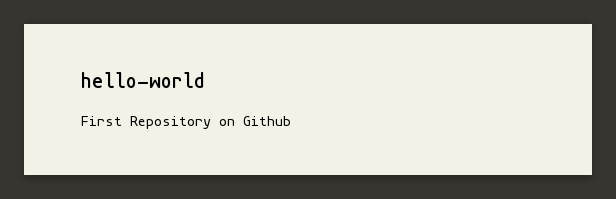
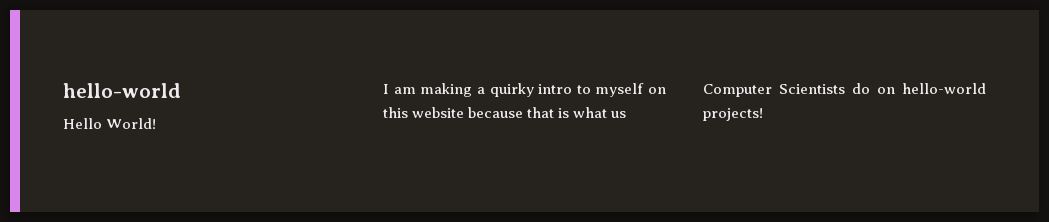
[81,116,291,129] First Repository on Github -> [63,118,157,129] [383,83,666,97] [383,107,627,118] [703,83,986,97] [703,108,763,121] Hello World! // I am making a quirky intro to myself on this website because that is what us Computer Scientists do on hello-world projects!

